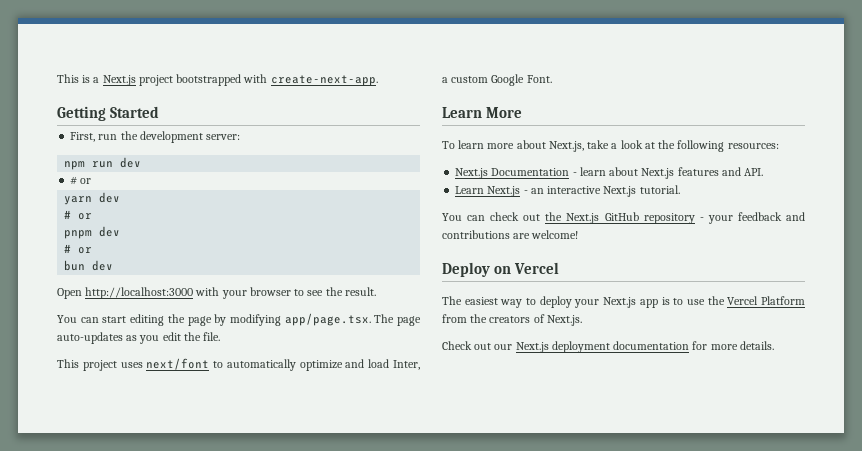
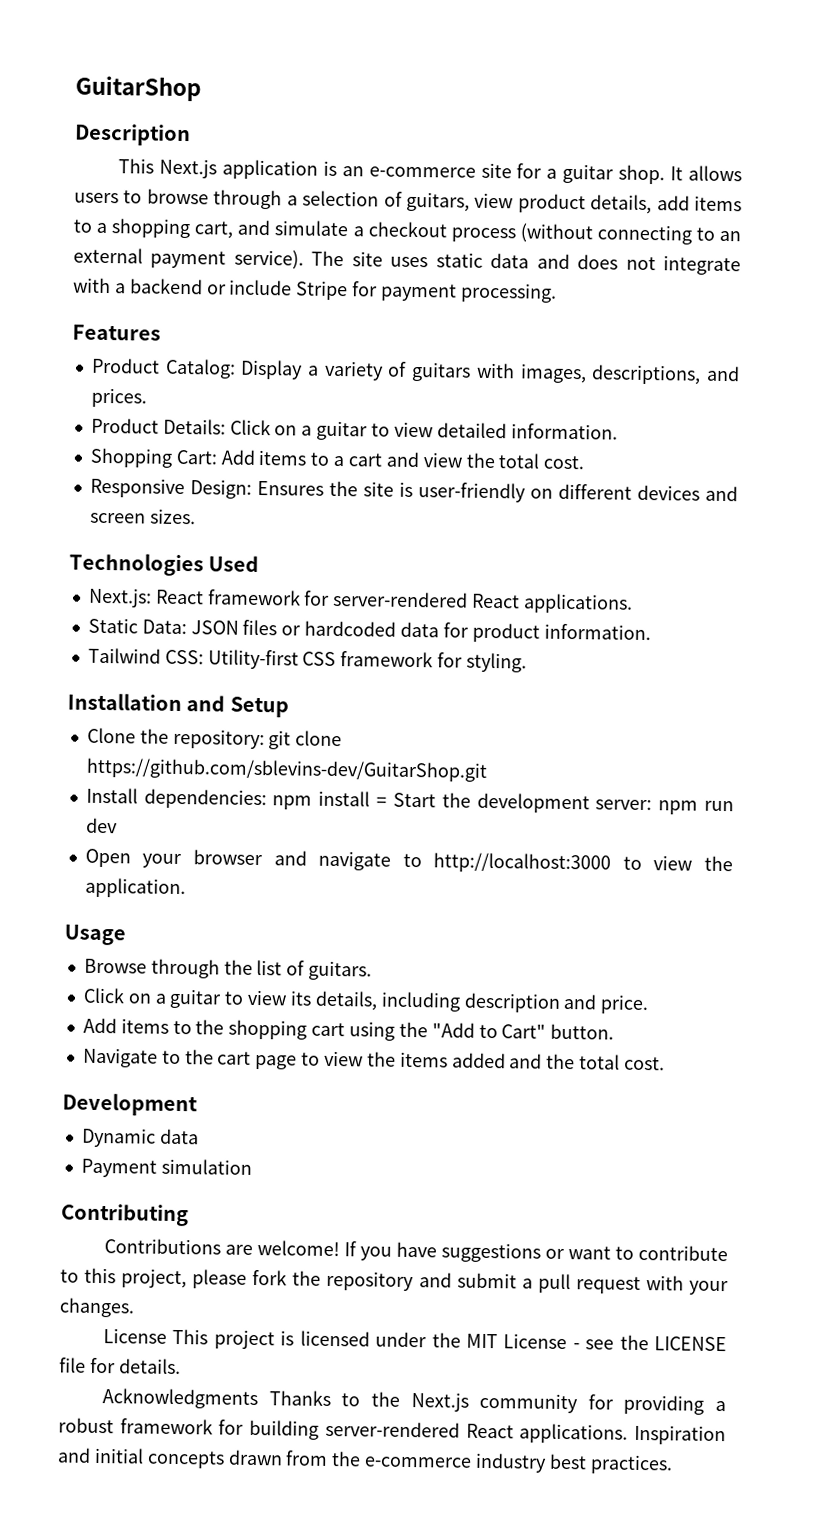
[57,74,378,86] [57,106,160,121] [70,132,118,142] This is a Next.js project bootstrapped with create-next-app. // Getting Started // First, run -> [75,75,201,102] [74,123,191,147] [118,158,743,185] [74,188,742,215] [73,218,742,245] [73,247,741,276] [73,277,557,303] [72,324,161,341] [91,357,741,385] [90,387,147,408] [90,417,618,441] [89,447,585,470] [89,477,738,503] [89,508,196,525] [69,552,260,577] [87,587,633,614] [87,617,651,643] [87,647,527,673] [67,692,289,718] [86,727,343,750] [85,757,488,782] [85,787,436,810] GuitarShop // Description // This Next.js application is an e-commerce site for a guitar shop. It allows users to browse through a selection of guitars, view product details, add items to a shopping cart, and simulate a checkout process (without connecting to an external payment service). The site uses static data and does not integrate with a backend or include Stripe for payment processing. // Features // Product Catalog: Display a variety of guitars with images, descriptions, and prices. // Product Details: Click on a guitar to view detailed information. // Shopping Cart: Add items to a cart and view the total cost. // Responsive Design: Ensures the site is user-friendly on different devices and screen sizes. // Technologies Used // Next.js: React framework for server-rendered React applications. // Static Data: JSON files or hardcoded data for product information. // Tailwind CSS: Utility-first CSS framework for styling. // Installation and Setup // Clone the repository: git clone https://github.com/sblevins-dev/GuitarShop.git // Install dependencies: npm install = Start
(241, 137) // -> (653, 805) none
[70,176,92,185] [64,192,121,205] [64,210,93,220] [64,226,121,239] [64,244,93,254] [64,260,114,271] [57,287,376,299] [57,313,421,326] [57,332,221,344] [57,358,420,371] [442,74,552,86] [442,107,523,118] [442,140,779,152] [455,167,764,179] [455,185,680,197] [442,212,805,224] [442,230,579,239] [442,262,560,277] [442,296,805,308] [442,314,582,326] [442,341,774,353] # or // yarn dev // # or // pnpm dev // # or // bun dev // Open http://localhost:3000 with your browser to see the result. // You can start editing the page by modifying app/page.tsx. The page auto-updates as you edit the file. // This project uses next/font to automatically optimize and load Inter, a custom Google Font. // Learn More // To learn more about Next.js, take a look at the following resources: // Next.js Documentation - learn about Next.js features and API. // Learn Next.js - an interactive Next.js tutorial. // You can check out the Next.js GitHub repository - your feedback and contributions are welcome! // Deploy on Vercel // The easiest way to deploy your Next.js app is to use the Vercel Platform from the creators of Next.js. // Check out our Next.js deployment documentation for more details. -> [84,848,733,874] [84,877,186,899] [64,924,126,946] [83,958,373,981] [82,987,650,1015] [82,1017,615,1041] [82,1047,665,1071] [62,1092,198,1117] [81,1127,199,1148] [80,1158,252,1178] [61,1203,189,1227] [104,1238,729,1263] [60,1267,730,1296] [59,1297,135,1318] [103,1328,728,1352] [59,1357,181,1375] [102,1388,726,1415] [58,1417,726,1446] [57,1447,673,1475] Open your browser and navigate to http://localhost:3000 to view the application. // Usage // Browse through the list of guitars. // Click on a guitar to view its details, including description and price. // Add items to the shopping cart using the "Add to Cart" button. // Navigate to the cart page to view the items added and the total cost. // Development // Dynamic data // Payment simulation // Contributing // Contributions are welcome! If you have suggestions or want to contribute to this project, please fork the repository and submit a pull request with your changes. // License This project is licensed under the MIT License - see the LICENSE file for details. // Acknowledgments Thanks to the Next.js community for providing a robust framework for building server-rendered React applications. Inspiration and initial concepts drawn from the e-commerce industry best practices.

